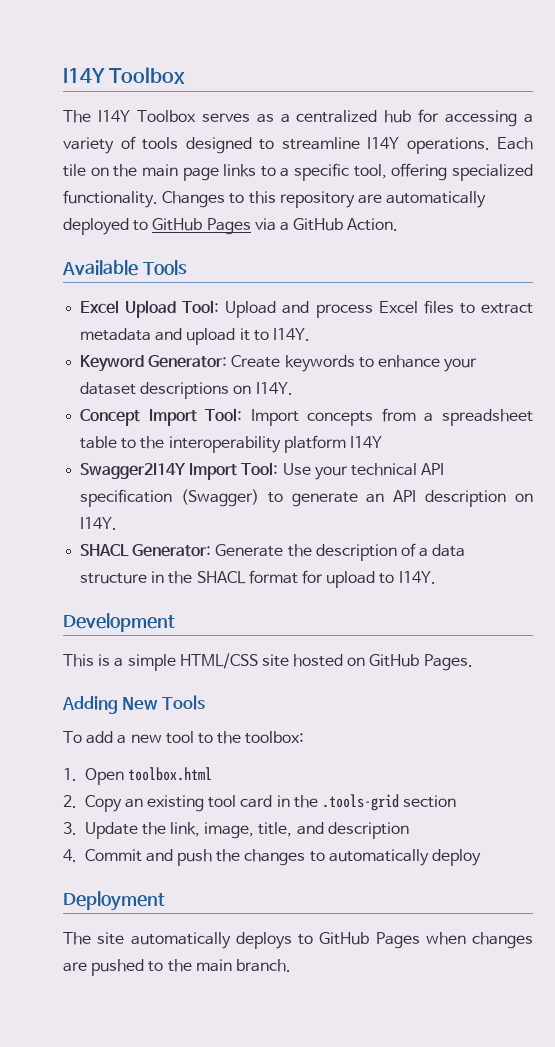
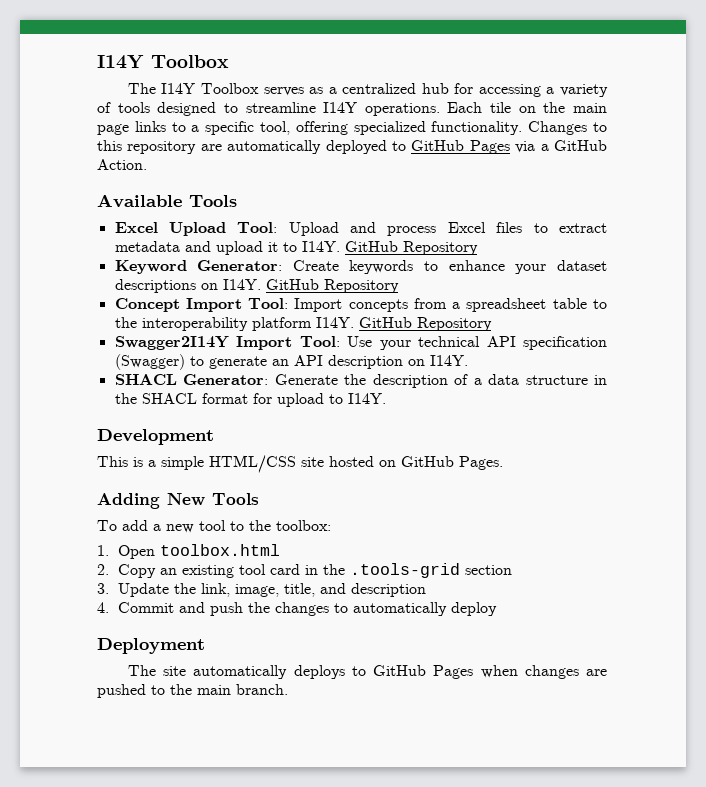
(310, 334) none -> [344,241,478,255] GitHub Repository
(293, 388) none -> [265,279,399,293] GitHub Repository
[349,436,382,448] I14Y -> [315,317,492,331] I14Y. GitHub Repository

